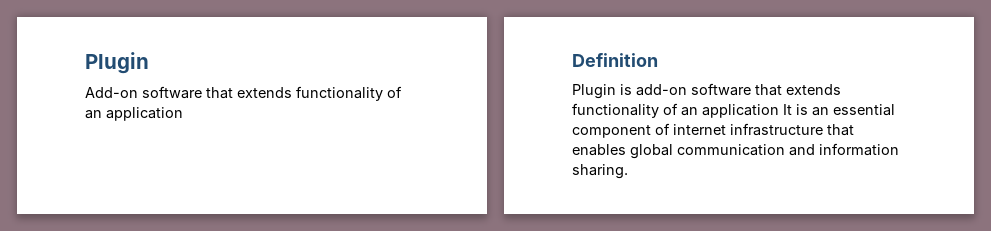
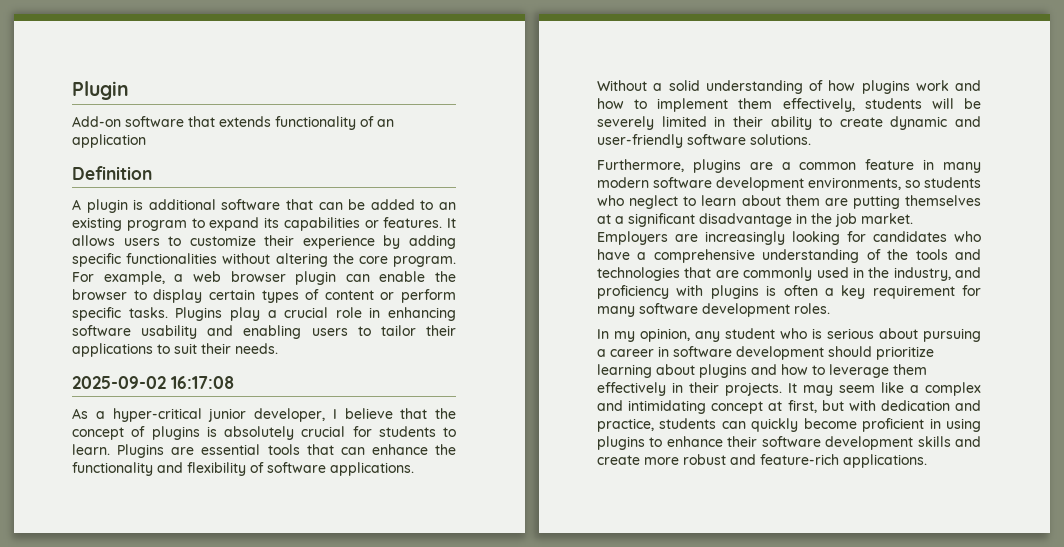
[572,83,841,99] [572,103,895,118] [572,123,854,138] [572,143,899,159] [572,164,628,179] Plugin is add-on software that extends functionality of an application It is an essential component of internet infrastructure that enables global communication and information sharing. -> [72,199,457,213] [72,217,456,231] [72,235,456,249] [72,253,456,267] [72,271,456,285] [72,289,456,303] [72,307,456,321] [72,325,457,339] [72,343,278,357] [72,376,234,389] [72,408,456,422] [72,426,456,440] [72,444,456,458] [72,462,414,476] [597,80,981,94] [597,98,981,112] [597,116,981,130] [597,134,811,148] [597,159,981,173] [597,177,981,191] [597,195,981,209] [597,213,913,227] [597,231,981,245] [597,249,981,263] [597,267,981,281] [597,285,981,299] [597,303,830,317] [597,328,981,342] [597,346,934,360] [597,364,927,378] [597,382,981,396] [597,400,981,414] [597,418,981,432] [597,436,981,450] [597,454,927,468] A plugin is additional software that can be added to an existing program to expand its capabilities or features. It allows users to customize their experience by adding specific functionalities without altering the core program. For example, a web browser plugin can enable the browser to display certain types of content or perform specific tasks. Plugins play a crucial role in enhancing software usability and enabling users to tailor their applications to suit their needs. // 2025-09-02 16:17:08 // As a hyper-critical junior developer, I believe that the concept of plugins is absolutely crucial for students to learn. Plugins are essential tools that can enhance the functionality and flexibility of software applications. Without a solid understanding of how plugins work and how to implement them effectively, students will be severely limited in their ability to create dynamic and user-friendly software solutions. // Furthermore, plugins are a common feature in many modern software development environments, so students who neglect to learn about them are putting themselves at a significant disadvantage in the job market. Employers are increasingly looking for candidates who have a comprehensive understanding of the tools and technologies that are commonly used in the industry, and proficiency with plugins is often a key requirement for many software development roles. // In my opinion, any student who is serious about pursuing a career in software development should prioritize learning about plugins and how to leverage them effectively in their projects. It may seem like a complex and intimidating concept at first, but with dedication and practice, students can quickly become proficient in using plugins to enhance their software development skills and create more robust and feature-rich applications.

